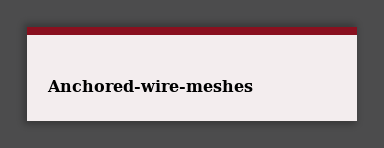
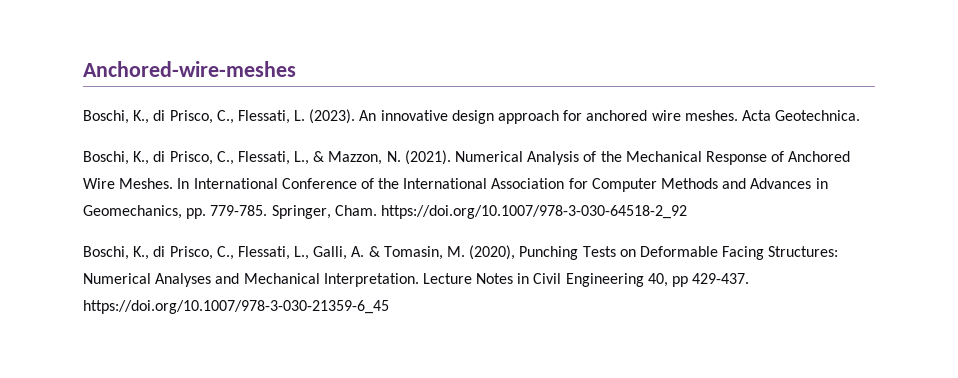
(253, 86) none -> [83,109,861,124] [83,150,851,165] [83,178,828,192] [83,205,687,219] [83,245,839,260] [83,273,750,287] [83,300,389,314] // Boschi, K., di Prisco, C., Flessati, L. (2023). An innovative design approach for anchored wire meshes. Acta Geotechnica. // Boschi, K., di Prisco, C., Flessati, L., & Mazzon, N. (2021). Numerical Analysis of the Mechanical Response of Anchored Wire Meshes. In International Conference of the International Association for Computer Methods and Advances in Geomechanics, pp. 779-785. Springer, Cham. https://doi.org/10.1007/978-3-030-64518-2_92 // Boschi, K., di Prisco, C., Flessati, L., Galli, A. & Tomasin, M. (2020), Punching Tests on Deformable Facing Structures: Numerical Analyses and Mechanical Interpretation. Lecture Notes in Civil Engineering 40, pp 429-437. https://doi.org/10.1007/978-3-030-21359-6_45

